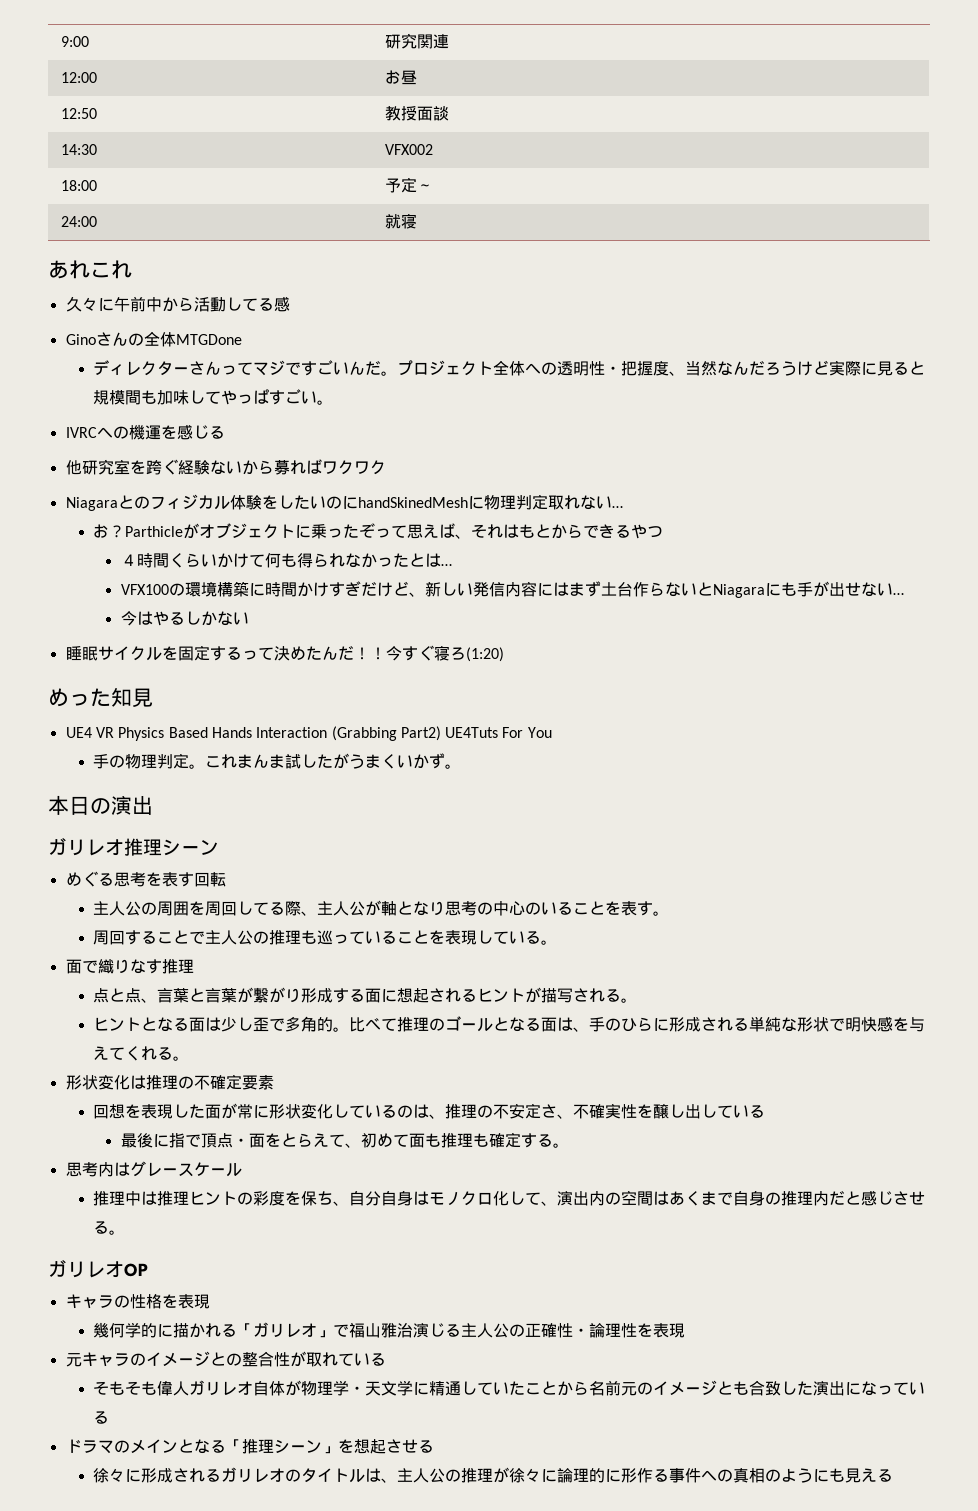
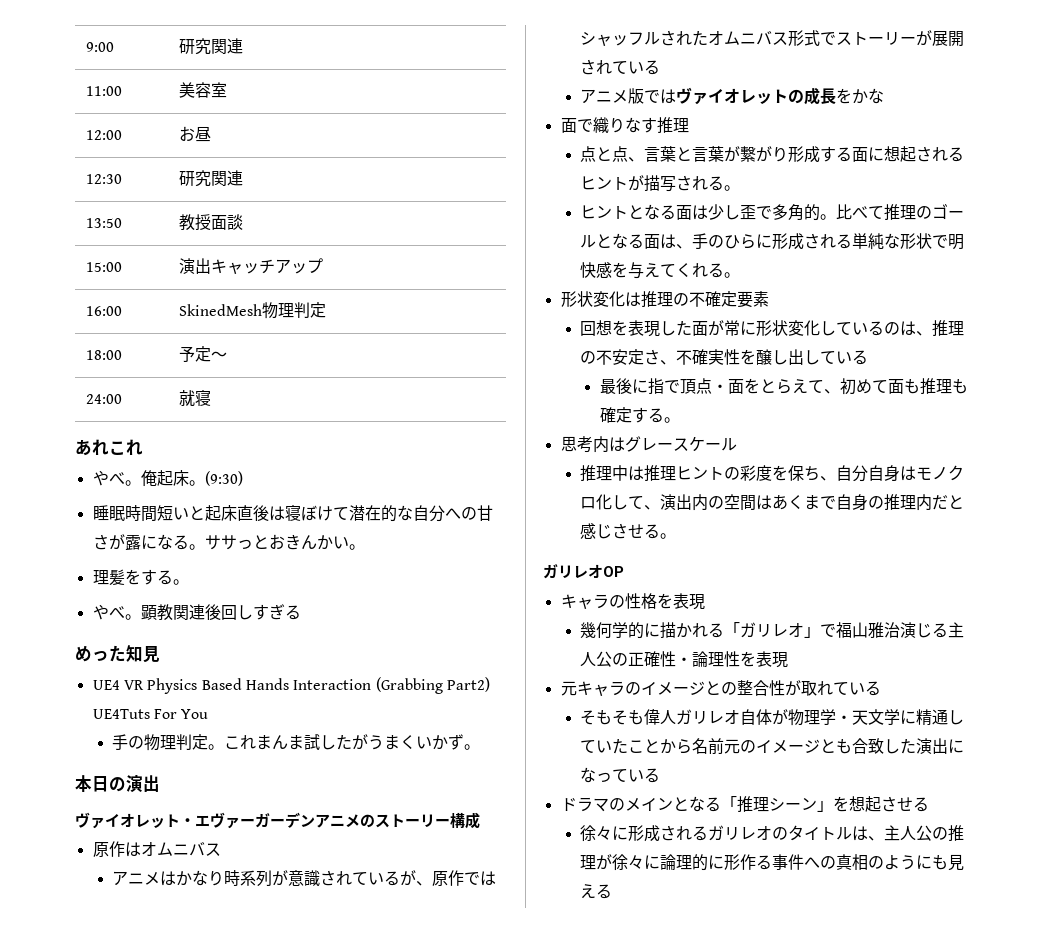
(449, 41) none -> [85,86,122,96] [178,82,227,98] // 11:00 | 美容室
[60,108,97,119] [384,106,449,121] [60,144,97,155] [384,144,433,155] 12:50 | 教授面談 // 14:30 | VFX002 -> [85,174,122,184] [178,170,243,187] [85,218,122,228] [178,214,243,231] [85,262,122,272] [178,258,323,274] [85,306,122,316] [178,302,326,319] 12:30 | 研究関連 // 13:50 | 教授面談 // 15:00 | 演出キャッチアップ // 16:00 | SkinedMesh物理判定
[65,296,290,312] [65,331,242,347] [93,360,926,376] [93,389,334,405] [65,424,225,440] [65,459,386,475] [65,494,623,511] [93,523,664,539] [120,553,452,568] [120,581,904,598] [120,611,249,626] [65,645,504,662] 久々に午前中から活動してる感 // Ginoさんの全体MTGDone // ディレクターさんってマジですごいんだ。プロジェクト全体への透明性・把握度、当然なんだろうけど実際に見ると規模間も加味してやっぱすごい。 // IVRCへの機運を感じる // 他研究室を跨ぐ経験ないから募ればワクワク // Niagaraとのフィジカル体験をしたいのにhandSkinedMeshに物理判定取れない… // お？Parthicleがオブジェクトに乗ったぞって思えば、それはもとからできるやつ // ４時間くらいかけて何も得られなかったとは… // VFX100の環境構築に時間かけすぎだけど、新しい発信内容にはまず土台作らないとNiagaraにも手が出せない… // 今はやるしかない // 睡眠サイクルを固定するって決めたんだ！！今すぐ寝ろ(1:20) -> [92,470,243,487] [92,505,493,522] [92,534,365,550] [92,569,189,585] [92,604,301,621] やべ。俺起床。(9:30) // 睡眠時間短いと起床直後は寝ぼけて潜在的な自分への甘さが露になる。ササっとおきんかい。 // 理髪をする。 // やべ。顕教関連後回しすぎる
[48,838,219,856] [65,871,226,887] [93,900,670,916] [93,930,558,945] ガリレオ推理シーン // めぐる思考を表す回転 // 主人公の周囲を周回してる際、主人公が軸となり思考の中心のいることを表す。 // 周回することで主人公の推理も巡っていることを表現している。 -> [75,812,480,829] [92,841,221,857] [112,870,497,887] [580,30,965,47] [580,59,661,75] [580,87,885,105] ヴァイオレット・エヴァーガーデンアニメのストーリー構成 // 原作はオムニバス // アニメはかなり時系列が意識されているが、原作ではシャッフルされたオムニバス形式でストーリーが展開されている // アニメ版ではヴァイオレットの成長をかな

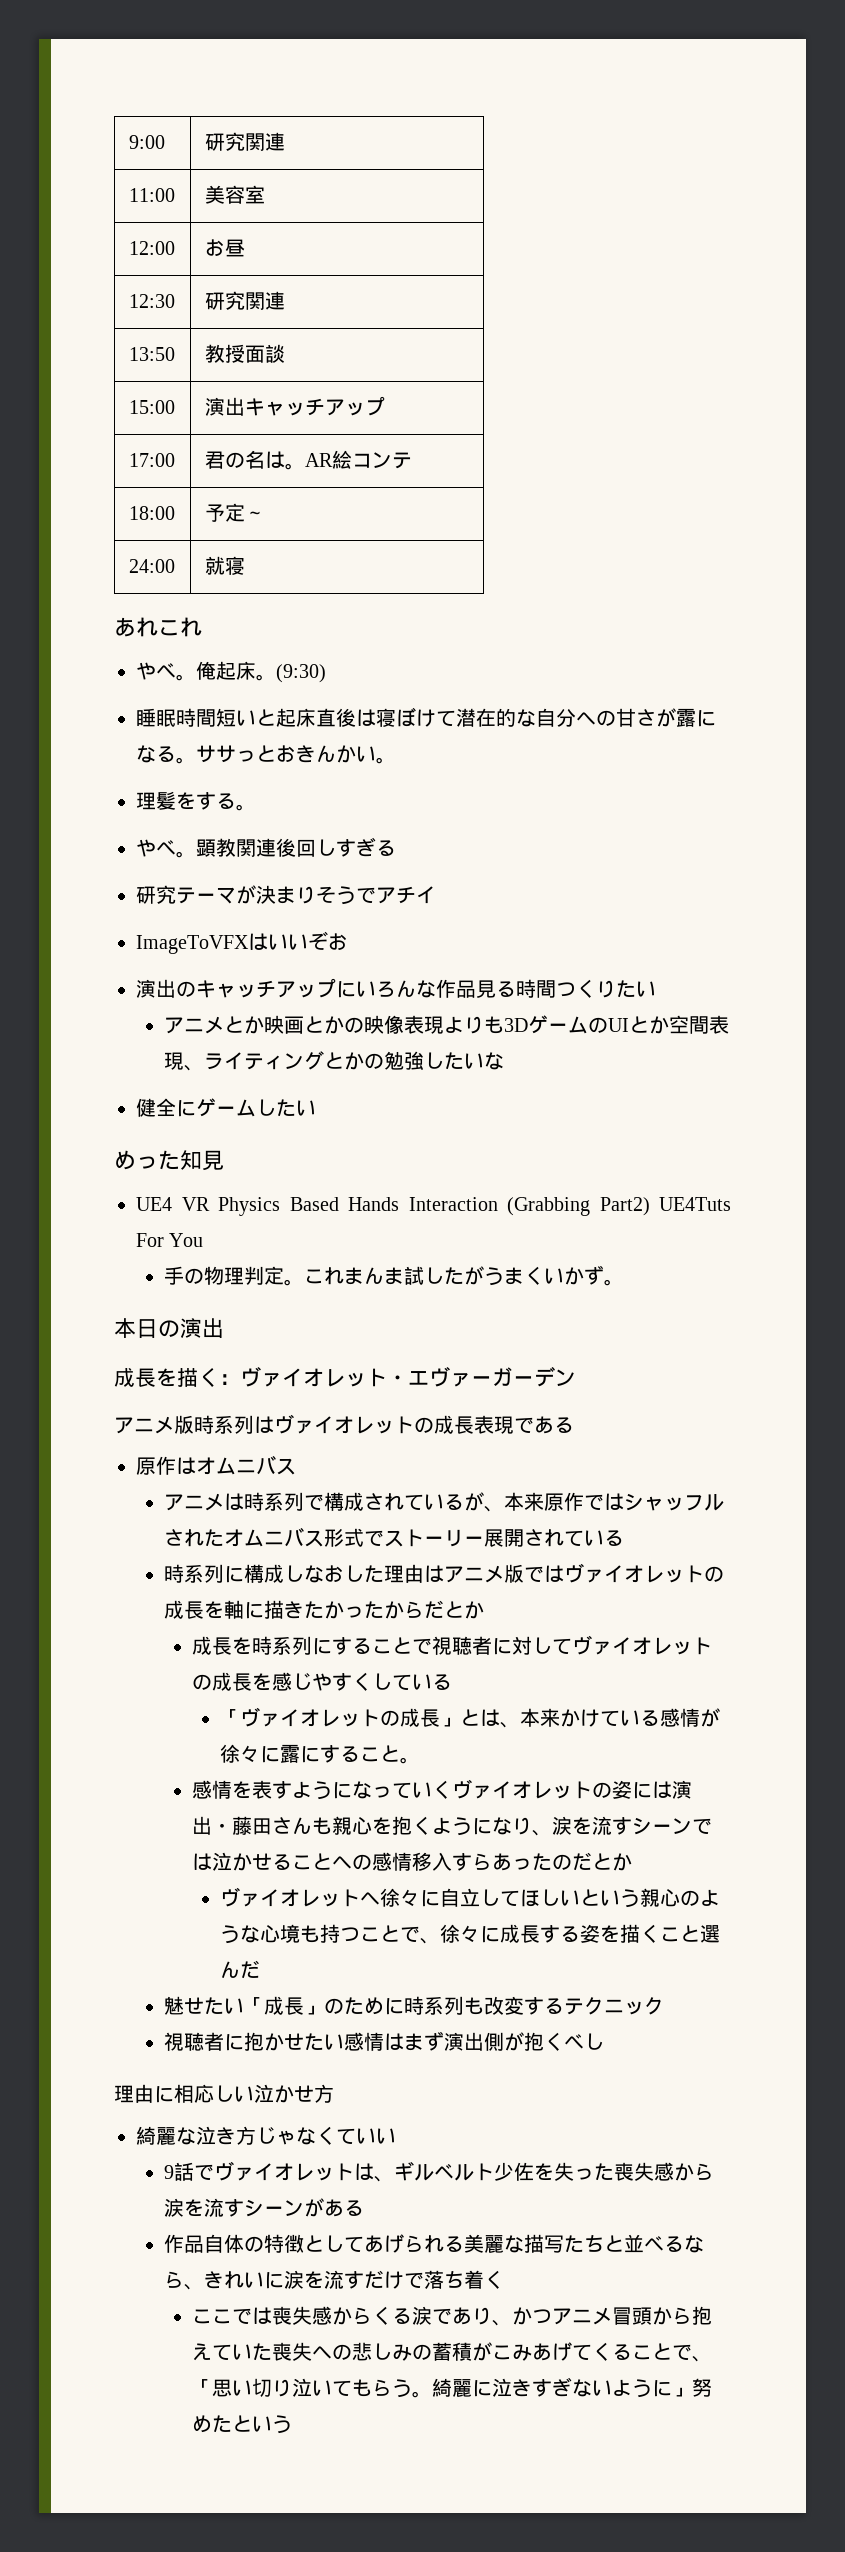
[85,306,122,316] [178,302,326,319] 16:00 | SkinedMesh物理判定 -> [128,453,175,467] [204,450,412,470] 17:00 | 君の名は。AR絵コンテ
(301, 612) none -> [136,885,436,905] [136,931,348,954] [136,978,656,998] [163,1015,729,1034] [163,1051,504,1071] [136,1098,316,1117] // 研究テーマが決まりそうでアチイ // ImageToVFXはいいぞお // 演出のキャッチアップにいろんな作品見る時間つくりたい // アニメとか映画とかの映像表現よりも3DゲームのUIとか空間表現、ライティングとかの勉強したいな // 健全にゲームしたい
(160, 783) none -> [114,1368,240,1387] 成長を描く：
[315,812,480,829] アニメのストーリー構成 -> [114,1414,574,1434] // アニメ版時系列はヴァイオレットの成長表現である
[176,870,321,887] かなり時系列が意識 -> [243,1492,364,1511] 時系列で構成
(433, 883) none -> [503,1492,544,1511] 本来
[916,30,933,46] が -> (484, 1540) none
(661, 67) none -> [163,1564,444,1583] 時系列に構成しなおした理由は
[852,88,885,104] [560,117,689,134] [580,146,965,163] [580,175,741,192] [580,203,965,221] [580,233,965,250] [580,262,741,279] [560,291,769,308] [580,320,965,337] [580,349,869,365] [599,378,968,395] [599,407,680,423] [560,436,737,453] [580,465,965,482] [580,494,965,511] [580,523,677,539] [543,564,624,579] [560,593,705,610] [580,622,965,639] [580,651,789,668] [560,680,881,696] [580,709,965,726] [580,738,965,755] [580,767,661,783] [560,796,929,813] [580,825,965,842] [580,854,965,871] [580,884,613,899] かな // 面で織りなす推理 // 点と点、言葉と言葉が繋がり形成する面に想起されるヒントが描写される。 // ヒントとなる面は少し歪で多角的。比べて推理のゴールとなる面は、手のひらに形成される単純な形状で明快感を与えてくれる。 // 形状変化は推理の不確定要素 // 回想を表現した面が常に形状変化しているのは、推理の不安定さ、不確実性を醸し出している // 最後に指で頂点・面をとらえて、初めて面も推理も確定する。 // 思考内はグレースケール // 推理中は推理ヒントの彩度を保ち、自分自身はモノクロ化して、演出内の空間はあくまで自身の推理内だと感じさせる。 // ガリレオOP // キャラの性格を表現 // 幾何学的に描かれる「ガリレオ」で福山雅治演じる主人公の正確性・論理性を表現 // 元キャラのイメージとの整合性が取れている // そもそも偉人ガリレオ自体が物理学・天文学に精通していたことから名前元のイメージとも合致した演出になっている // ドラマのメインとなる「推理シーン」を想起させる // 徐々に形成されるガリレオのタイトルは、主人公の推理が徐々に論理的に形作る事件への真相のようにも見える -> [223,1600,484,1619] [191,1635,712,1655] [191,1672,452,1691] [219,1707,720,1728] [219,1744,420,1764] [191,1779,692,1800] [191,1816,712,1836] [191,1852,632,1871] [219,1887,720,1908] [219,1924,720,1944] [219,1960,260,1979] [163,1996,664,2015] [163,2031,604,2051] [114,2084,334,2103] [136,2126,396,2145] [163,2161,714,2182] [163,2198,364,2217] [163,2234,704,2253] [163,2270,504,2290] [191,2306,712,2326] [191,2342,712,2362] [191,2377,712,2398] [191,2415,292,2434] 軸に描きたかったからだとか // 成長を時系列にすることで視聴者に対してヴァイオレットの成長を感じやすくしている // 「ヴァイオレットの成長」とは、本来かけている感情が徐々に露にすること。 // 感情を表すようになっていくヴァイオレットの姿には演出・藤田さんも親心を抱くようになり、涙を流すシーンでは泣かせることへの感情移入すらあったのだとか // ヴァイオレットへ徐々に自立してほしいという親心のような心境も持つことで、徐々に成長する姿を描くこと選んだ // 魅せたい「成長」のために時系列も改変するテクニック // 視聴者に抱かせたい感情はまず演出側が抱くべし // 理由に相応しい泣かせ方 // 綺麗な泣き方じゃなくていい // 9話でヴァイオレットは、ギルベルト少佐を失った喪失感から涙を流すシーンがある // 作品自体の特徴としてあげられる美麗な描写たちと並べるなら、きれいに涙を流すだけで落ち着く // ここでは喪失感からくる涙であり、かつアニメ冒頭から抱えていた喪失への悲しみの蓄積がこみあげてくることで、「思い切り泣いてもらう。綺麗に泣きすぎないように」努めたという

